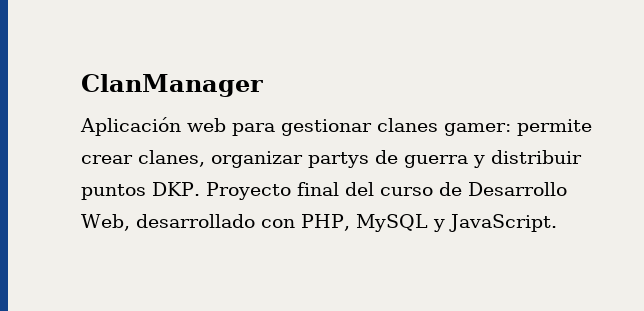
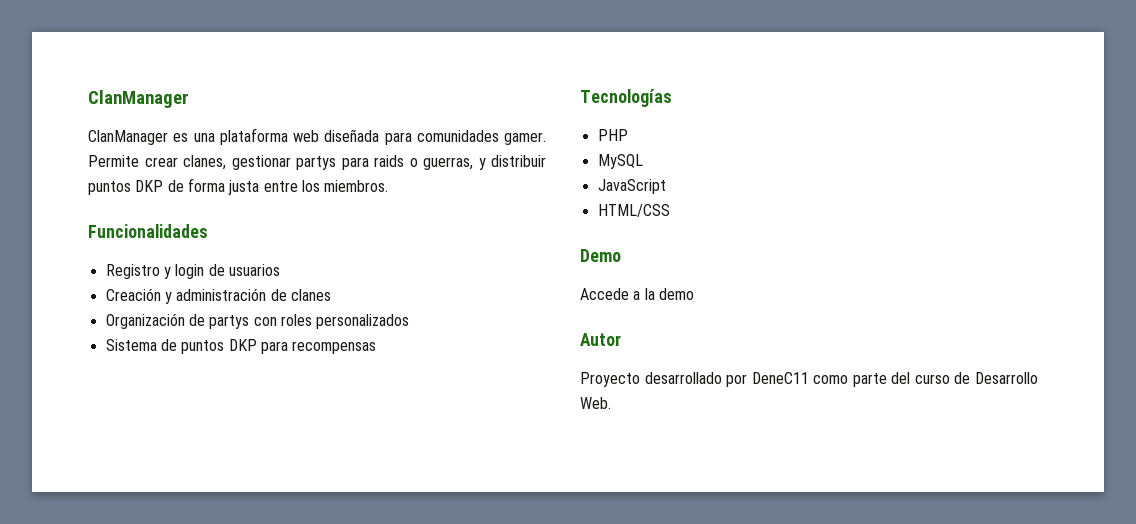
[80,117,592,136] [81,150,582,168] [81,182,567,200] [81,214,557,232] Aplicación web para gestionar clanes gamer: permite crear clanes, organizar partys de guerra y distribuir puntos DKP. Proyecto final del curso de Desarrollo Web, desarrollado con PHP, MySQL y JavaScript. -> [88,128,546,145] [88,155,546,170] [88,178,389,195] [88,224,208,238] [105,264,280,279] [105,288,331,304] [105,313,410,329] [105,339,377,354] [580,89,672,107] [597,129,628,141] [597,154,643,169] [597,179,666,194] [597,204,670,217] [580,249,621,262] [580,288,694,300] [580,333,621,346] [580,372,1038,387] [580,397,611,409] ClanManager es una plataforma web diseñada para comunidades gamer. Permite crear clanes, gestionar partys para raids o guerras, y distribuir puntos DKP de forma justa entre los miembros. // Funcionalidades // Registro y login de usuarios // Creación y administración de clanes // Organización de partys con roles personalizados // Sistema de puntos DKP para recompensas // Tecnologías // PHP // MySQL // JavaScript // HTML/CSS // Demo // Accede a la demo // Autor // Proyecto desarrollado por DeneC11 como parte del curso de Desarrollo Web.

